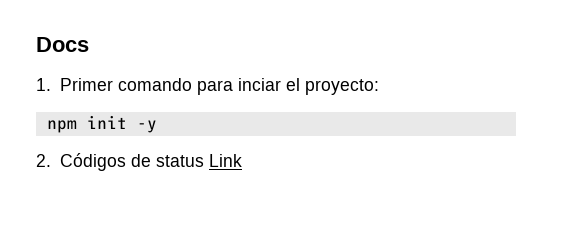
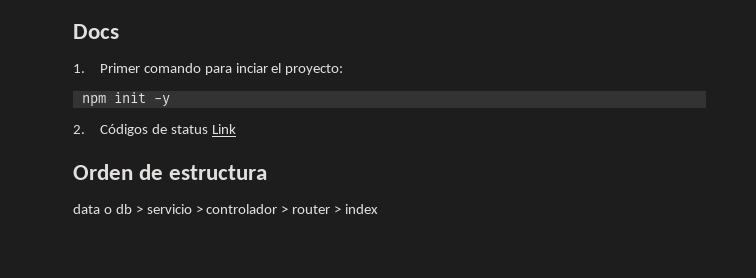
(242, 160) none -> [73,164,268,180] [73,204,379,214] // Orden de estructura // data o db > servicio > controlador > router > index

